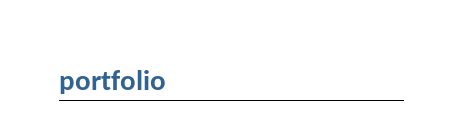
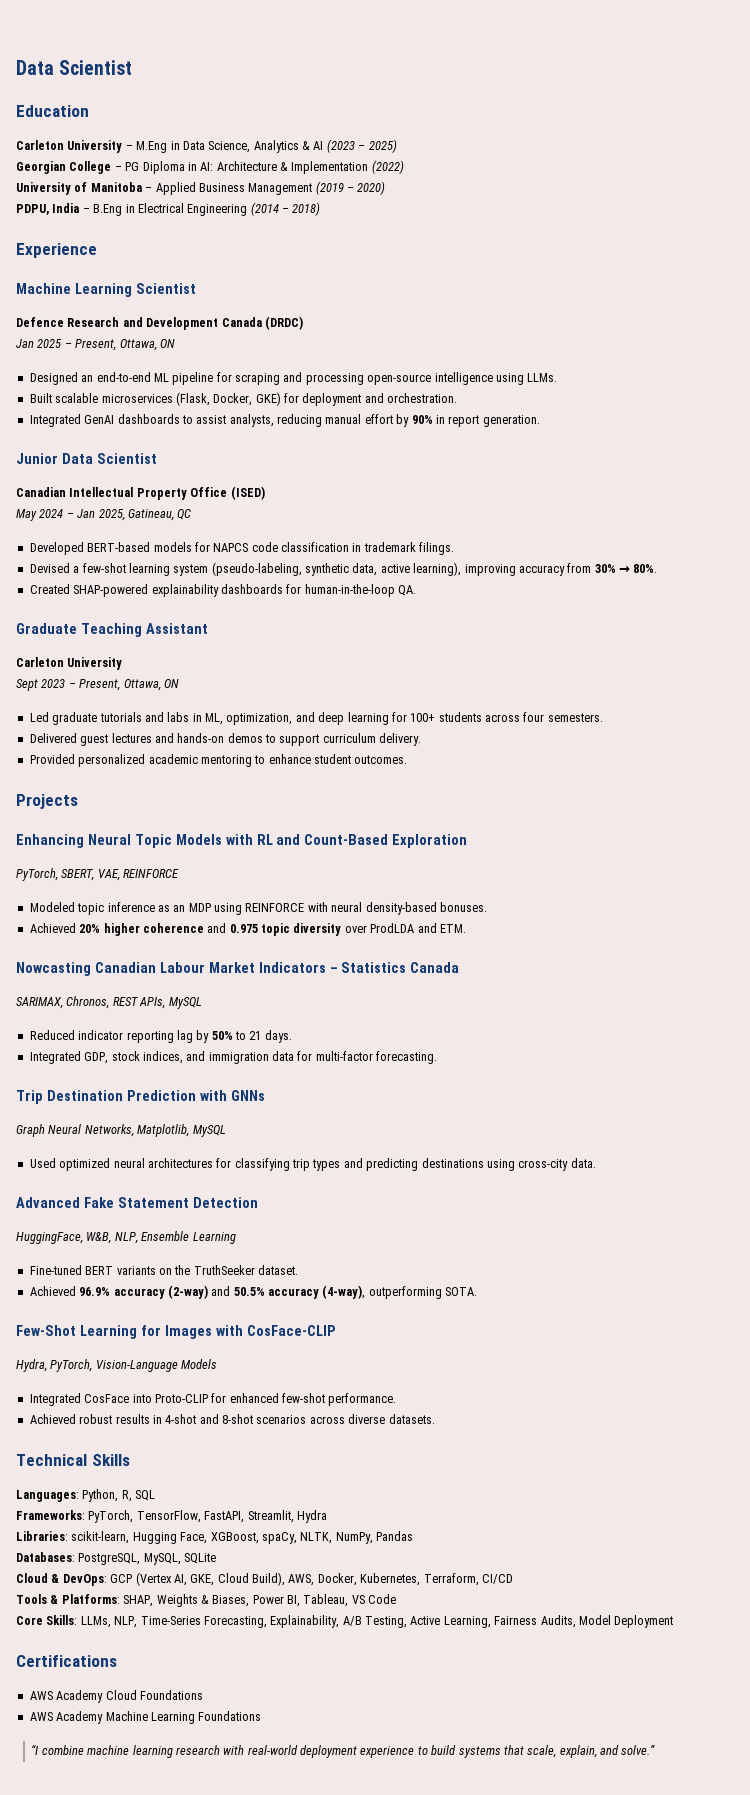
[59,70,166,94] portfolio -> [16,60,133,75] [16,105,89,117] [16,139,397,153] [16,160,404,174] [16,181,386,195] [16,202,321,216] [16,243,97,258] [16,283,196,297] [16,316,303,330] [16,339,175,351] [29,372,558,385] [29,392,458,406] [29,414,540,427] [16,453,157,464] [16,486,265,500] [16,509,192,521] [29,542,455,555] [29,562,658,576] [29,584,416,597] [16,623,208,637] [16,657,123,670] [16,679,179,691] [29,712,603,725] [29,733,422,746] [29,754,408,767] [16,794,78,809] [16,834,468,848] [16,868,180,881] [29,902,487,915] [29,923,466,936] [16,962,460,976] [16,996,202,1009] [29,1030,292,1043] [29,1051,438,1064] [16,1090,265,1104] [16,1124,226,1137] [29,1158,596,1171] [16,1197,258,1208] [16,1231,236,1244] [29,1265,298,1275] [29,1285,478,1299] [16,1325,336,1339] [16,1359,218,1372] [29,1393,397,1406] [29,1414,435,1424] [16,1454,130,1466] [16,1489,156,1502] [16,1510,327,1523] [16,1531,413,1544] [16,1552,217,1565] [16,1572,513,1586] [16,1594,397,1607] [16,1615,674,1628] [16,1655,117,1667] [29,1690,203,1703] [29,1711,262,1724] [31,1744,656,1758] Data Scientist // Education // Carleton University – M.Eng in Data Science, Analytics & AI (2023 – 2025) // Georgian College – PG Diploma in AI: Architecture & Implementation (2022) // University of Manitoba – Applied Business Management (2019 – 2020) // PDPU, India – B.Eng in Electrical Engineering (2014 – 2018) // Experience // Machine Learning Scientist // Defence Research and Development Canada (DRDC) // Jan 2025 – Present, Ottawa, ON // Designed an end-to-end ML pipeline for scraping and processing open-source intelligence using LLMs. // Built scalable microservices (Flask, Docker, GKE) for deployment and orchestration. // Integrated GenAI dashboards to assist analysts, reducing manual effort by 90% in report generation. // Junior Data Scientist // Canadian Intellectual Property Office (ISED) // May 2024 – Jan 2025, Gatineau, QC // Developed BERT-based models for NAPCS code classification in trademark filings. // Devised a few-shot learning system (pseudo-labeling, synthetic data, active learning), improving accuracy from 30% → 80%. // Created SHAP-powered explainability dashboards for human-in-the-loop QA. // Graduate Teaching Assistant // Carleton University // Sept 2023 – Present, Ottawa, ON // Led graduate tutorials and labs in ML, optimization, and deep learning for 100+ students across four semesters. // Delivered guest lectures and hands-on demos to support curriculum delivery. // Provided personalized academic mentoring to enhance student outcomes. // Projects // Enhancing Neural Topic Models with RL and Count-Based Exploration // PyTorch, SBERT, VAE, REINFORCE // Modeled topic inference as an MDP using REINFORCE with neural density-based bonuses. // Achieved 20% higher coherence and 0.975 topic diversity over ProdLDA and ETM. // Nowcasting Canadian Labour Market Indicators – Statistics Canada // SARIMAX, Chronos, REST APIs, MySQL // Reduced indicator reporting lag by 50% to 21 days. // Integrated GDP, stock indices, and immigration data for multi-factor forecasting. // Trip Destination Prediction with GNNs // Graph Neural Networks, Matplotlib, MySQL // Used optimized neural architectures for classifying trip types and predicting destinations using cross-city data. // Advanced Fake Statement Detection // HuggingFace, W&B, NLP, Ensemble Learning // Fine-tuned BERT variants on the TruthSeeker dataset. // Achieved 96.9% accuracy (2-way) and 50.5% accuracy (4-way), outperforming SOTA. // Few-Shot Learning for Images with CosFace-CLIP // Hydra, PyTorch, Vision-Language Models // Integrated CosFace into Proto-CLIP for enhanced few-shot performance. // Achieved robust results in 4-shot and 8-shot scenarios across diverse datasets. // Technical Skills // Languages: Python, R, SQL // Frameworks: PyTorch, TensorFlow, FastAPI, Streamlit, Hydra // Libraries: scikit-learn, Hugging Face, XGBoost, spaCy, NLTK, NumPy, Pandas // Databases: PostgreSQL, MySQL, SQLite // Cloud & DevOps: GCP (Vertex AI, GKE, Cloud Build), AWS, Docker, Kubernetes, Terraform, CI/CD // Tools & Platforms: SHAP, Weights & Biases, Power BI, Tableau, VS Code // Core Skills: LLMs, NLP, Time-Series Forecasting, Explainability, A/B Testing, Active Learning, Fairness Audits, Model Deployment // Certifications // AWS Academy Cloud Foundations // AWS Academy Machine Learning Foundations // “I combine machine learning research with real-world deployment experience to build systems that scale, explain, and solve.”

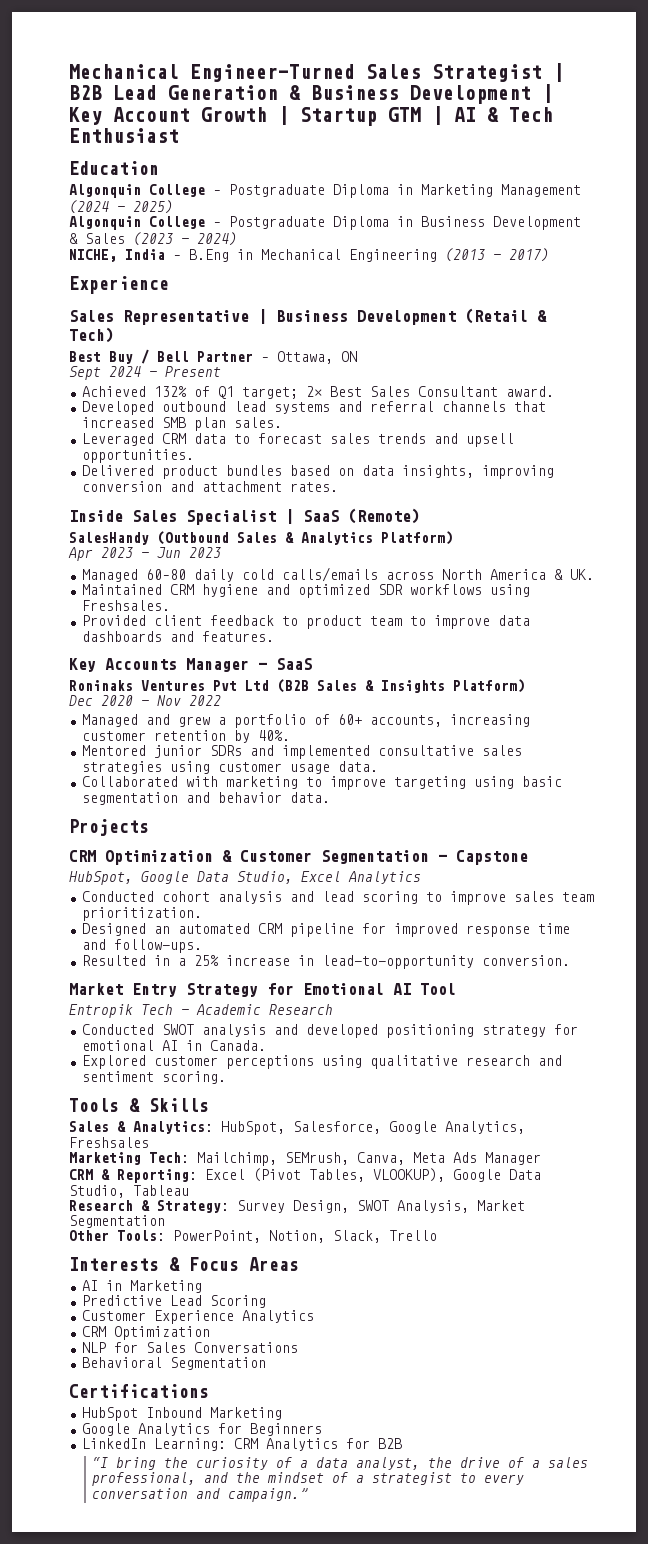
[16,60,133,75] [16,105,89,117] [16,139,355,153] Data Scientist // Education // Carleton University – M.Eng in Data Science, Analytics & AI (2023 -> [69,63,564,82] [69,84,553,104] [69,106,553,126] [69,128,179,143] [69,161,159,175] [69,184,581,198] [69,200,109,214] Mechanical Engineer-Turned Sales Strategist | B2B Lead Generation & Business Development | Key Account Growth | Startup GTM | AI & Tech Enthusiast // Education // Algonquin College – Postgraduate Diploma in Marketing Management (2024
[16,160,404,174] [16,181,386,195] [16,202,321,216] [16,243,97,258] [16,283,196,297] [16,316,303,330] [16,339,175,351] [29,372,558,385] [29,392,458,406] [29,414,540,427] [16,453,157,464] [16,486,265,500] [16,509,192,521] [29,542,455,555] [29,562,658,576] [29,584,416,597] [16,623,208,637] [16,657,123,670] [16,679,179,691] [29,712,603,725] [29,733,422,746] [29,754,408,767] [16,794,78,809] [16,834,468,848] [16,868,180,881] [29,902,487,915] [29,923,466,936] [16,962,460,976] [16,996,202,1009] [29,1030,292,1043] [29,1051,438,1064] [16,1090,265,1104] [16,1124,226,1137] [29,1158,596,1171] [16,1197,258,1208] [16,1231,236,1244] [29,1265,298,1275] [29,1285,478,1299] [16,1325,336,1339] [16,1359,218,1372] [29,1393,397,1406] [29,1414,435,1424] [16,1454,130,1466] [16,1489,156,1502] [16,1510,327,1523] [16,1531,413,1544] [16,1552,217,1565] [16,1572,513,1586] [16,1594,397,1607] [16,1615,674,1628] [16,1655,117,1667] [29,1690,203,1703] [29,1711,262,1724] [31,1744,656,1758] Georgian College – PG Diploma in AI: Architecture & Implementation (2022) // University of Manitoba – Applied Business Management (2019 – 2020) // PDPU, India – B.Eng in Electrical Engineering (2014 – 2018) // Experience // Machine Learning Scientist // Defence Research and Development Canada (DRDC) // Jan 2025 – Present, Ottawa, ON // Designed an end-to-end ML pipeline for scraping and processing open-source intelligence using LLMs. // Built scalable microservices (Flask, Docker, GKE) for deployment and orchestration. // Integrated GenAI dashboards to assist analysts, reducing manual effort by 90% in report generation. // Junior Data Scientist // Canadian Intellectual Property Office (ISED) // May 2024 – Jan 2025, Gatineau, QC // Developed BERT-based models for NAPCS code classification in trademark filings. // Devised a few-shot learning system (pseudo-labeling, synthetic data, active learning), improving accuracy from 30% → 80%. // Created SHAP-powered explainability dashboards for human-in-the-loop QA. // Graduate Teaching Assistant // Carleton University // Sept 2023 – Present, Ottawa, ON // Led graduate tutorials and labs in ML, optimization, and deep learning for 100+ students across four semesters. // Delivered guest lectures and hands-on demos to support curriculum delivery. // Provided personalized academic mentoring to enhance student outcomes. // Projects // Enhancing Neural Topic Models with RL and Count-Based Exploration // PyTorch, SBERT, VAE, REINFORCE // Modeled topic inference as an MDP using REINFORCE with neural density-based bonuses. // Achieved 20% higher coherence and 0.975 topic diversity over ProdLDA and ETM. // Nowcasting Canadian Labour Market Indicators – Statistics Canada // SARIMAX, Chronos, REST APIs, MySQL // Reduced indicator reporting lag by 50% to 21 days. // Integrated GDP, stock indices, and immigration data for multi-factor forecasting. // Trip Destination Prediction with GNNs // Graph Neural Networks, Matplotlib, MySQL // Used optimized neural architectures for classifying trip types and predicting destinations using cross-city data. // Advanced Fake Statement Detection // HuggingFace, W&B, NLP, Ensemble Learning // Fine-tuned BERT variants on the TruthSeeker dataset. // Achieved 96.9% accuracy (2-way) and 50.5% accuracy (4-way), outperforming SOTA. // Few-Shot Learning for Images with CosFace-CLIP // Hydra, PyTorch, Vision-Language Models // Integrated CosFace into Proto-CLIP for enhanced few-shot performance. // Achieved robust results in 4-shot and 8-shot scenarios across diverse datasets. // Technical Skills // Languages: Python, R, SQL // Frameworks: PyTorch, TensorFlow, FastAPI, Streamlit, Hydra // Libraries: scikit-learn, Hugging Face, XGBoost, spaCy, NLTK, NumPy, Pandas // Databases: PostgreSQL, MySQL, SQLite // Cloud & DevOps: GCP (Vertex AI, GKE, Cloud Build), AWS, Docker, Kubernetes, Terraform, CI/CD // Tools & Platforms: SHAP, Weights & Biases, Power BI, Tableau, VS Code // Core Skills: LLMs, NLP, Time-Series Forecasting, Explainability, A/B Testing, Active Learning, Fairness Audits, Model Deployment // Certifications // AWS Academy Cloud Foundations // AWS Academy Machine Learning Foundations // “I combine machine learning research with real-world deployment experience to build systems that scale, explain, and solve.” -> [69,216,581,230] [69,232,237,246] [69,248,549,262] [69,276,169,294] [69,308,547,325] [69,327,114,343] [69,349,357,364] [69,366,221,380] [81,386,554,399] [81,401,546,415] [81,417,282,431] [81,433,514,447] [81,449,194,463] [81,465,554,479] [81,481,338,492] [69,508,420,525] [69,531,453,545] [68,547,221,561] [81,567,594,582] [81,584,530,598] [81,600,170,611] [81,615,530,629] [81,631,274,642] [69,658,312,672] [69,679,525,693] [69,695,221,706] [81,714,530,728] [81,730,290,743] [81,745,522,759] [81,761,378,774] [81,776,562,790] [81,792,330,805] [69,819,149,836] [69,850,528,865] [69,871,421,885] [81,891,594,905] [81,907,202,921] [81,923,570,937] [81,939,202,953] [81,955,570,969] [69,983,456,997] [69,1004,333,1018] [81,1024,578,1038] [81,1040,266,1051] [81,1055,562,1069] [81,1071,226,1084] [69,1098,209,1112] [69,1121,525,1135] [69,1137,149,1148] [69,1152,541,1166] [69,1168,541,1183] [69,1185,189,1198] [69,1200,525,1213] [69,1215,165,1228] [69,1230,437,1243] [69,1257,299,1271] [81,1280,202,1293] [81,1295,266,1308] [81,1310,314,1324] [81,1326,210,1340] [81,1342,298,1353] [81,1357,266,1370] [69,1384,209,1398] [81,1407,282,1421] [81,1423,322,1436] [81,1438,402,1451] [91,1457,588,1470] [91,1472,524,1486] [91,1488,308,1502] Algonquin College – Postgraduate Diploma in Business Development & Sales (2023 – 2024) // NICHE, India – B.Eng in Mechanical Engineering (2013 – 2017) // Experience // Sales Representative | Business Development (Retail & Tech) // Best Buy / Bell Partner – Ottawa, ON // Sept 2024 – Present // Achieved 132% of Q1 target; 2× Best Sales Consultant award. // Developed outbound lead systems and referral channels that increased SMB plan sales. // Leveraged CRM data to forecast sales trends and upsell opportunities. // Delivered product bundles based on data insights, improving conversion and attachment rates. // Inside Sales Specialist | SaaS (Remote) // SalesHandy (Outbound Sales & Analytics Platform) // Apr 2023 – Jun 2023 // Managed 60–80 daily cold calls/emails across North America & UK. // Maintained CRM hygiene and optimized SDR workflows using Freshsales. // Provided client feedback to product team to improve data dashboards and features. // Key Accounts Manager – SaaS // Roninaks Ventures Pvt Ltd (B2B Sales & Insights Platform) // Dec 2020 – Nov 2022 // Managed and grew a portfolio of 60+ accounts, increasing customer retention by 40%. // Mentored junior SDRs and implemented consultative sales strategies using customer usage data. // Collaborated with marketing to improve targeting using basic segmentation and behavior data. // Projects // CRM Optimization & Customer Segmentation – Capstone // HubSpot, Google Data Studio, Excel Analytics // Conducted cohort analysis and lead scoring to improve sales team prioritization. // Designed an automated CRM pipeline for improved response time and follow-ups. // Resulted in a 25% increase in lead-to-opportunity conversion. // Market Entry Strategy for Emotional AI Tool // Entropik Tech – Academic Research // Conducted SWOT analysis and developed positioning strategy for emotional AI in Canada. // Explored customer perceptions using qualitative research and sentiment scoring. // Tools & Skills // Sales & Analytics: HubSpot, Salesforce, Google Analytics, Freshsales // Marketing Tech: Mailchimp, SEMrush, Canva, Meta Ads Manager // CRM & Reporting: Excel (Pivot Tables, VLOOKUP), Google Data Studio, Tableau // Research & Strategy: Survey Design, SWOT Analysis, Market Segmentation // Other Tools: PowerPoint, Notion, Slack, Trello // Interests & Focus Areas // AI in Marketing // Predictive Lead Scoring // Customer Experience Analytics // CRM Optimization // NLP for Sales Conversations // Behavioral Segmentation // Certifications // HubSpot Inbound Marketing // Google Analytics for Beginners // LinkedIn Learning: CRM Analytics for B2B // “I bring the curiosity of a data analyst, the drive of a sales professional, and the mindset of a strategist to every conversation and campaign.”

